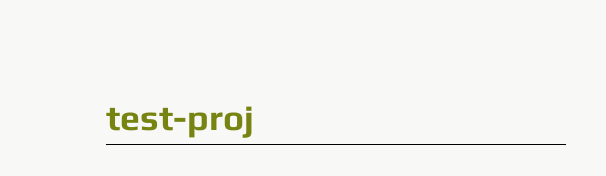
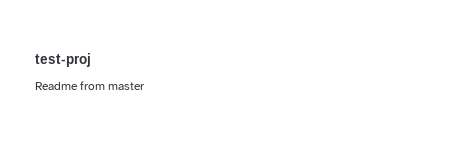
(254, 122) none -> [35,81,146,90] // Readme from master

